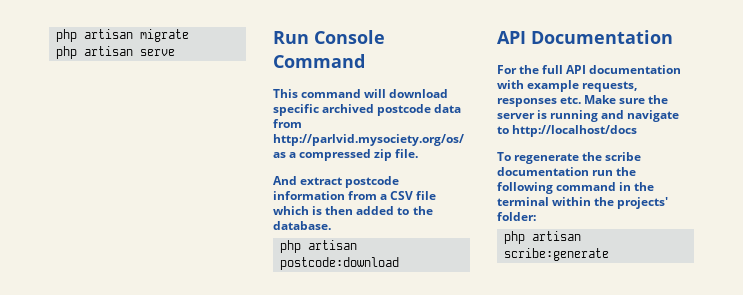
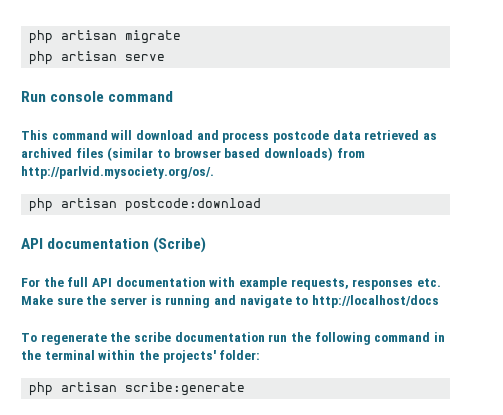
[314,30,385,44] [273,54,365,68] Console Command -> [50,91,174,102] console command
[273,104,462,116] [273,119,302,128] [273,134,464,146] [273,149,419,161] [273,176,400,188] [273,191,437,200] [273,206,433,215] [273,221,331,230] specific archived postcode data from http://parlvid.mysociety.org/os/ as a compressed zip file. // And extract postcode information from a CSV file which is then added to the database. -> [196,130,437,143] [21,147,365,161] [21,166,214,179] and process postcode data retrieved as archived files (similar to browser based downloads) from http://parlvid.mysociety.org/os/.
[531,30,673,44] Documentation -> [47,237,207,253] documentation (Scribe)

